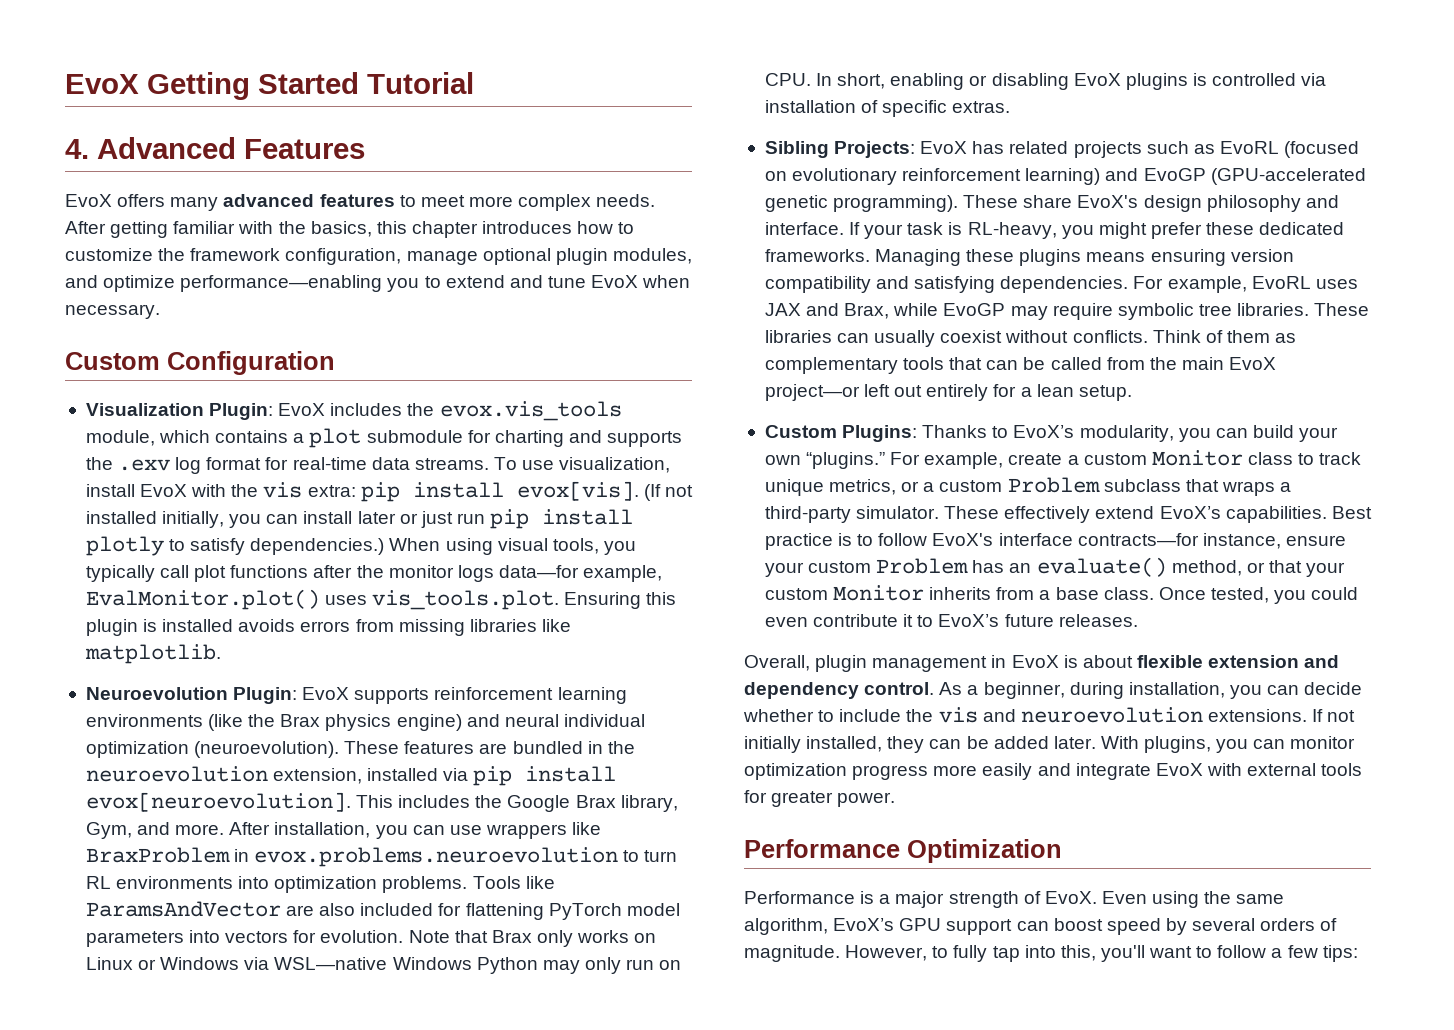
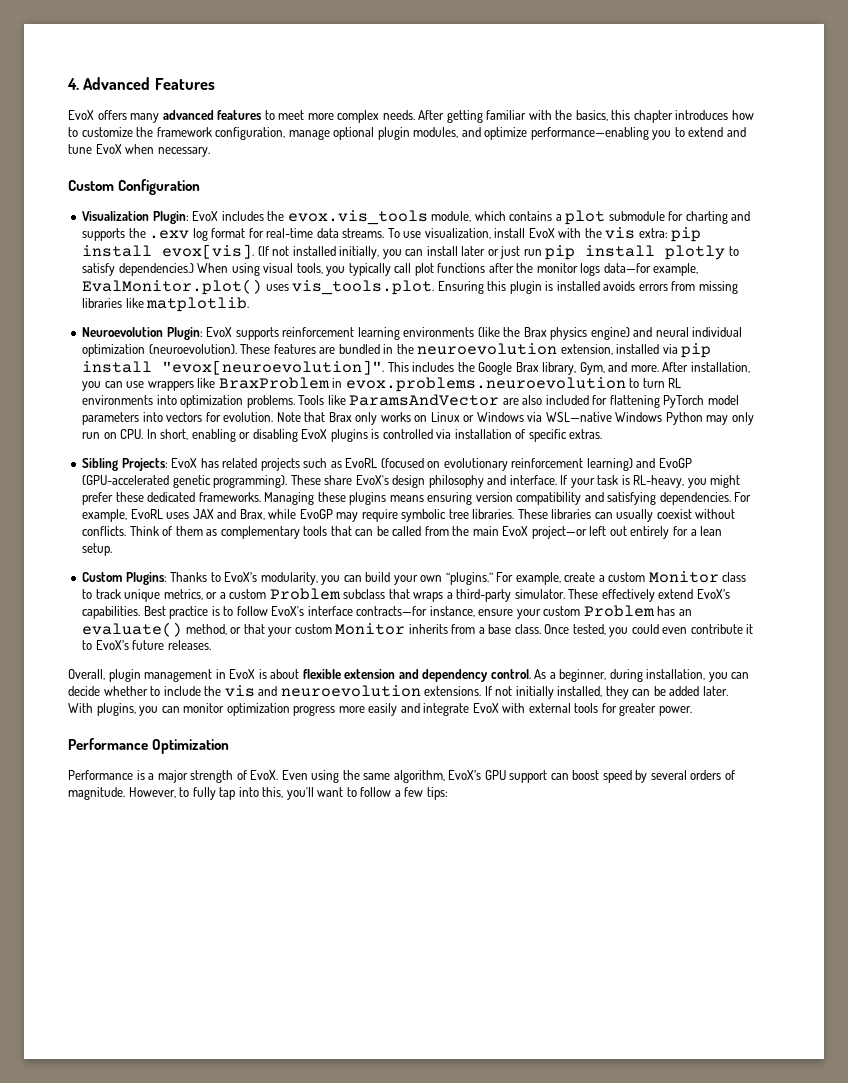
[65,72,474,100] EvoX Getting Started Tutorial // -> (67, 84) none
[85,792,351,812] evox[neuroevolution]. -> [162,360,385,375] "evox[neuroevolution]".

